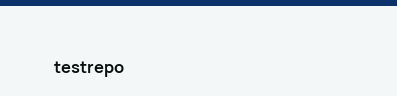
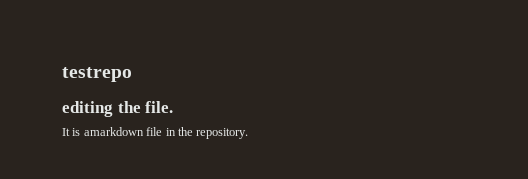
(124, 69) none -> [62,101,174,117] [62,127,249,139] // editing the file. // It is amarkdown file in the repository.

